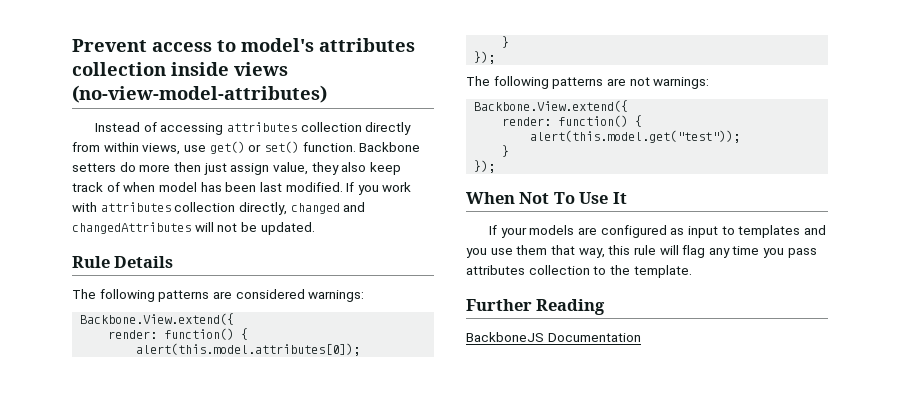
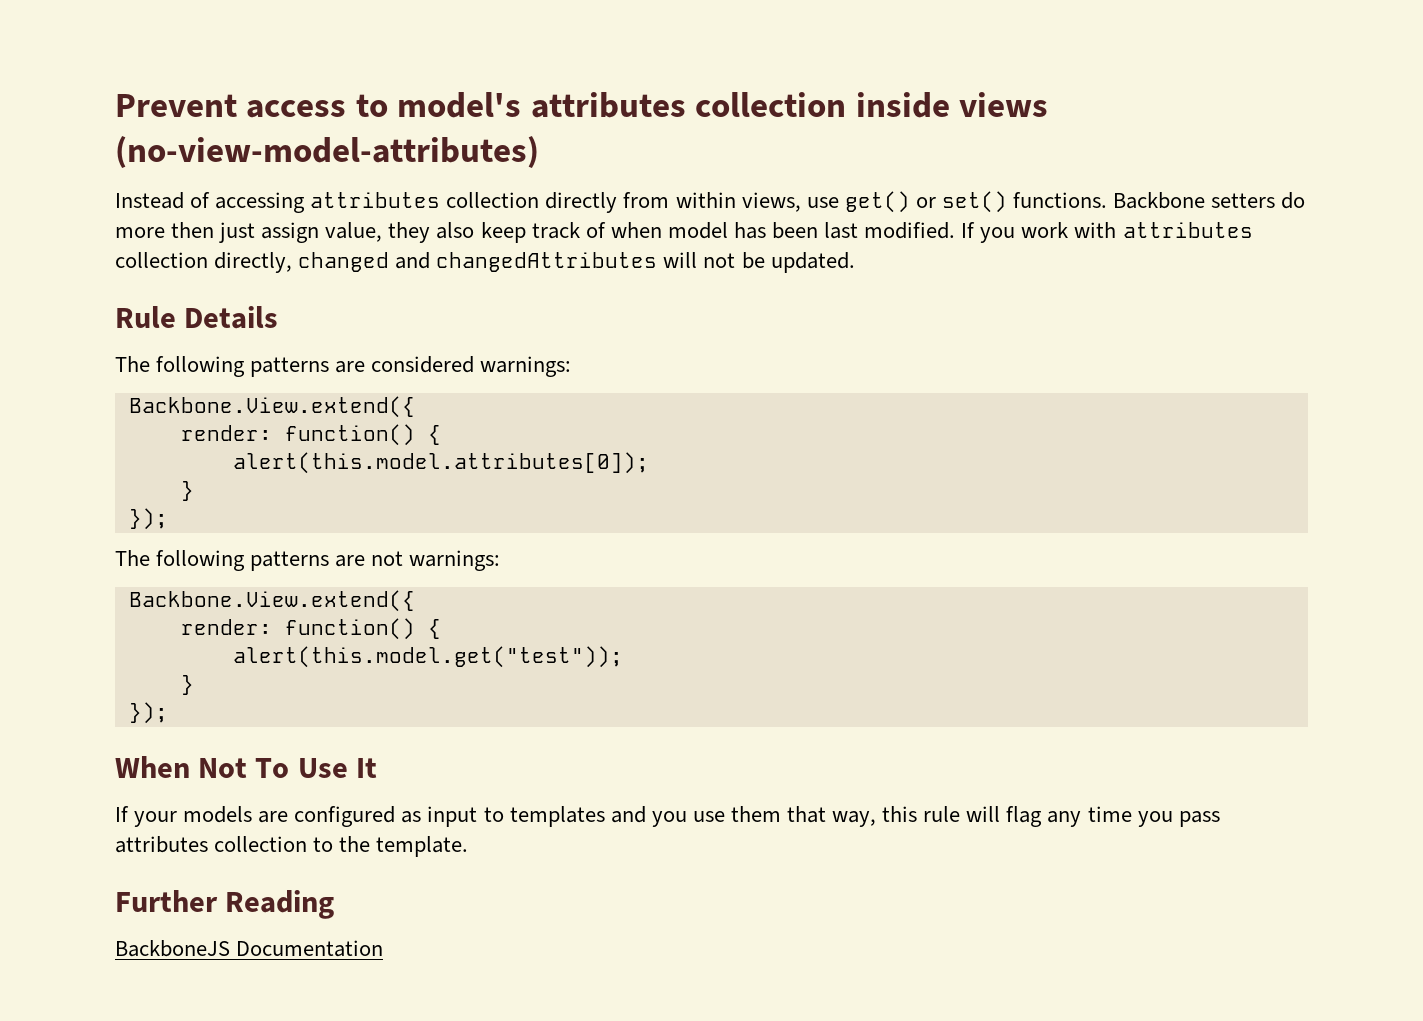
[302,142,356,152] function. -> [1012,192,1107,208] functions.

